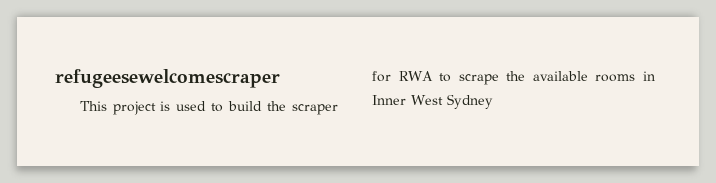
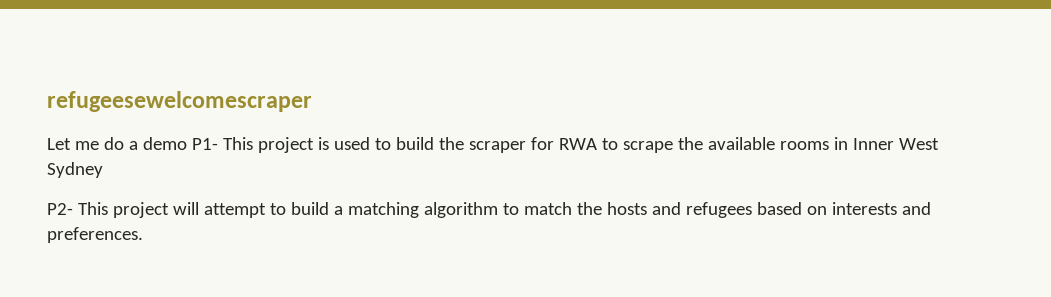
(280, 78) none -> [47,137,218,150] Let me do a demo P1-
(493, 101) none -> [47,202,931,218] [47,227,143,243] // P2- This project will attempt to build a matching algorithm to match the hosts and refugees based on interests and preferences.

